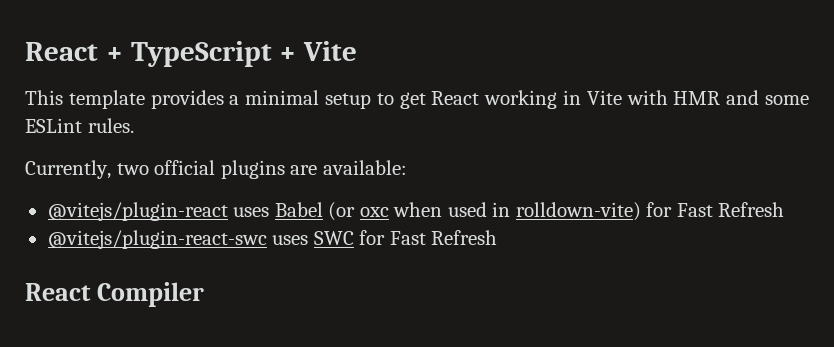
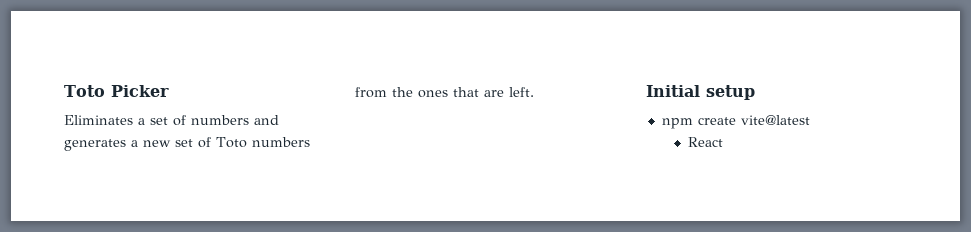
[25,41,358,67] [25,90,809,109] [25,118,134,133] [25,160,407,179] [47,202,785,221] [47,230,498,249] [25,282,204,307] React + TypeScript + Vite // This template provides a minimal setup to get React working in Vite with HMR and some ESLint rules. // Currently, two official plugins are available: // @vitejs/plugin-react uses Babel (or oxc when used in rolldown-vite) for Fast Refresh // @vitejs/plugin-react-swc uses SWC for Fast Refresh // React Compiler -> [64,85,169,97] [64,115,279,126] [64,137,310,151] [355,87,534,98] [646,85,755,100] [661,115,810,129] [688,137,724,147] Toto Picker // Eliminates a set of numbers and generates a new set of Toto numbers from the ones that are left. // Initial setup // npm create vite@latest // React

